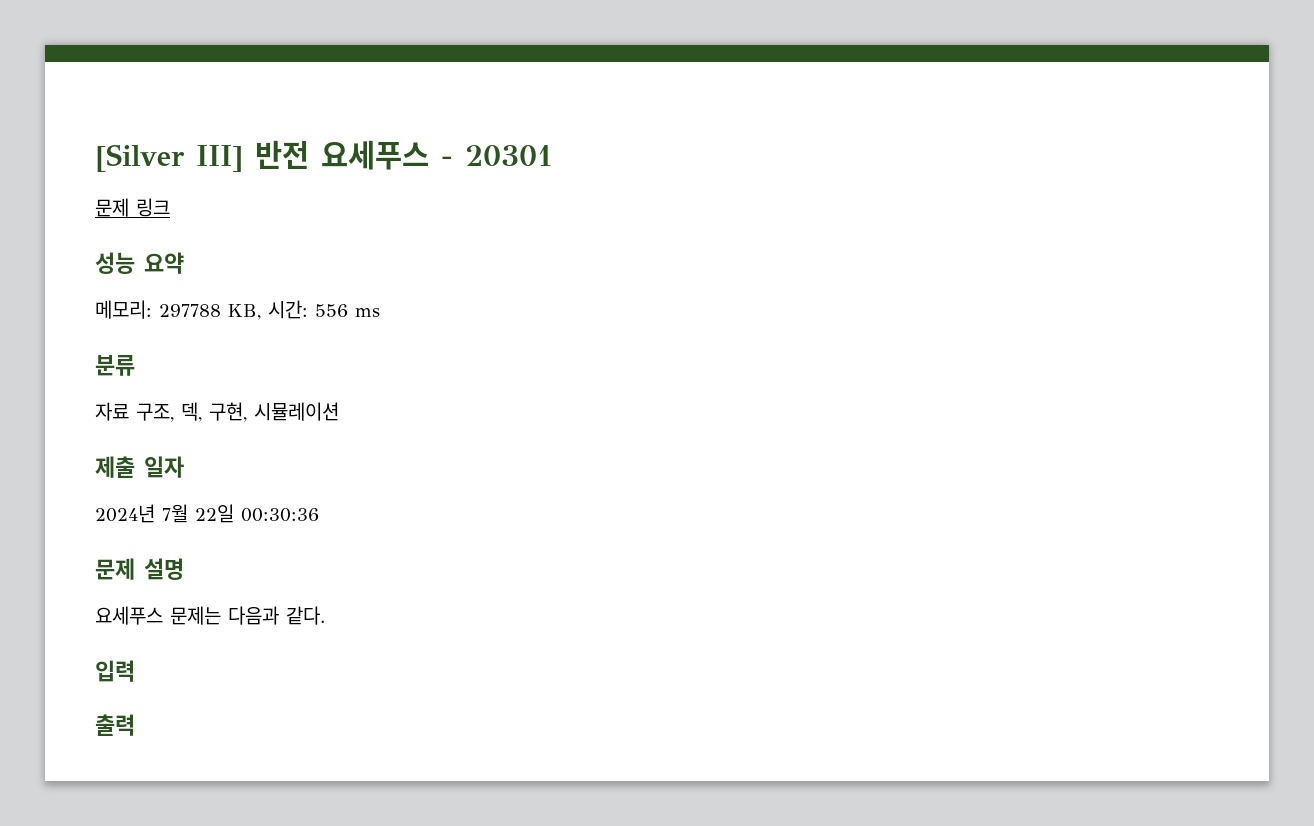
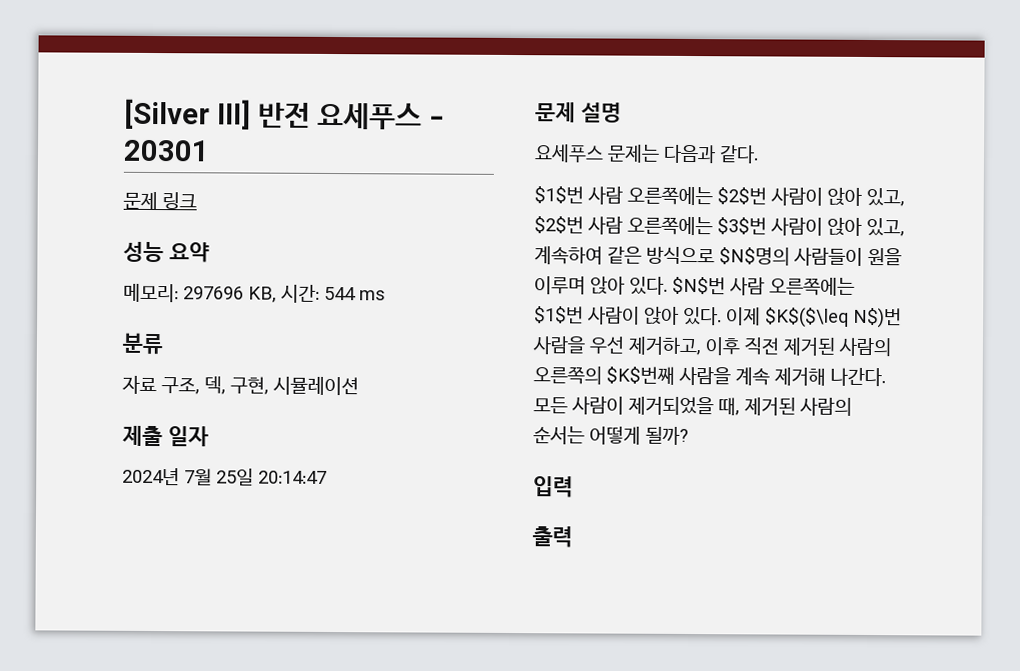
[159,304,221,317] 297788 -> [183,286,244,300] 297696
[315,304,348,317] 556 -> [324,286,356,301] 544
[195,504,319,523] 22일 00:30:36 -> [216,468,327,486] 25일 20:14:47
(325, 615) none -> [534,186,905,207] [534,216,905,237] [534,246,902,266] [534,276,855,296] [534,306,902,329] [532,336,891,357] [533,366,886,387] [533,396,852,416] [533,426,689,445] // $1$번 사람 오른쪽에는 $2$번 사람이 앉아 있고, $2$번 사람 오른쪽에는 $3$번 사람이 앉아 있고, 계속하여 같은 방식으로 $N$명의 사람들이 원을 이루며 앉아 있다. $N$번 사람 오른쪽에는 $1$번 사람이 앉아 있다. 이제 $K$($\leq N$)번 사람을 우선 제거하고, 이후 직전 제거된 사람의 오른쪽의 $K$번째 사람을 계속 제거해 나간다. 모든 사람이 제거되었을 때, 제거된 사람의 순서는 어떻게 될까?

